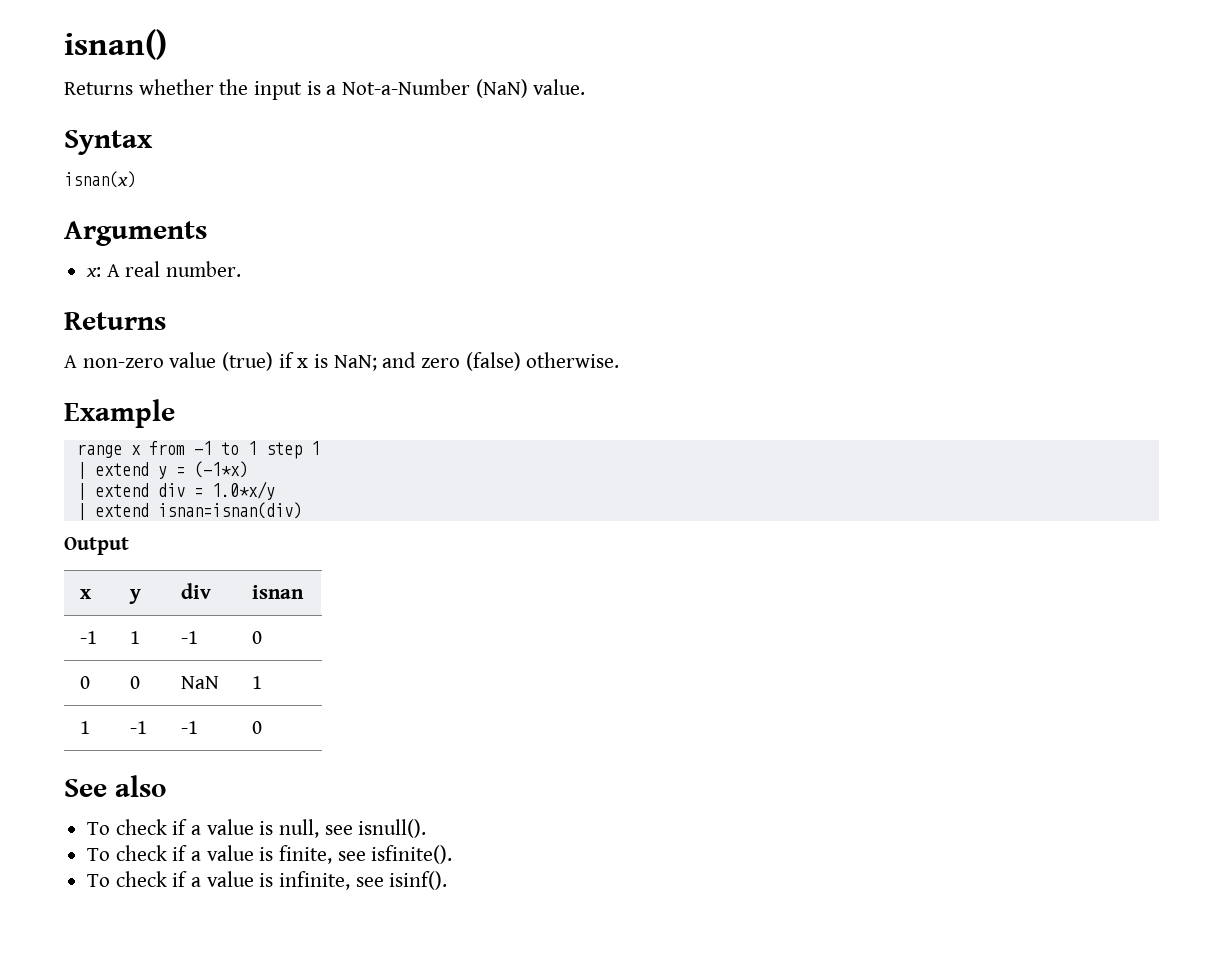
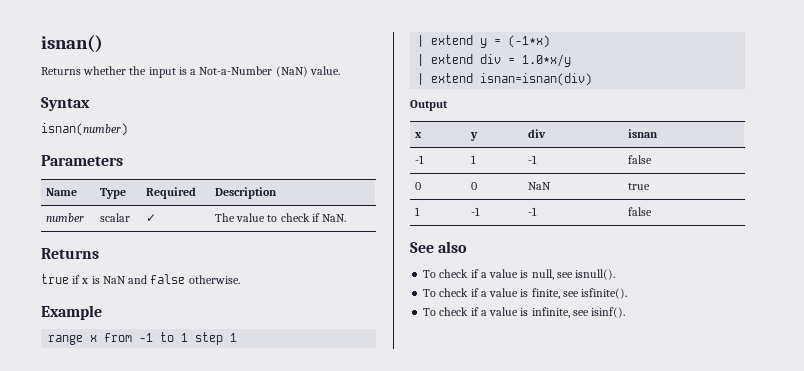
[64,171,136,188] [64,221,207,246] [86,261,242,277] [64,312,166,330] [64,352,521,371] isnan(x) // Arguments // x: A real number. // Returns // A non-zero value (true) if x is NaN; and zero (false) -> [41,123,128,136] [41,155,123,166] [45,188,77,196] [99,188,126,199] [145,187,196,199] [214,187,277,199] [45,213,84,222] [99,213,130,222] [145,214,156,222] [214,213,347,222] [41,248,99,259] [41,274,186,284] isnan(number) // Parameters // Name | Type | Required | Description // number | scalar | ✓ | The value to check if NaN. // Returns // true if x is NaN and false
[252,631,263,644] 0 -> [627,155,652,164] false
[252,676,263,689] 1 -> [627,183,650,190] true
[252,721,263,734] 0 -> [627,207,652,216] false

